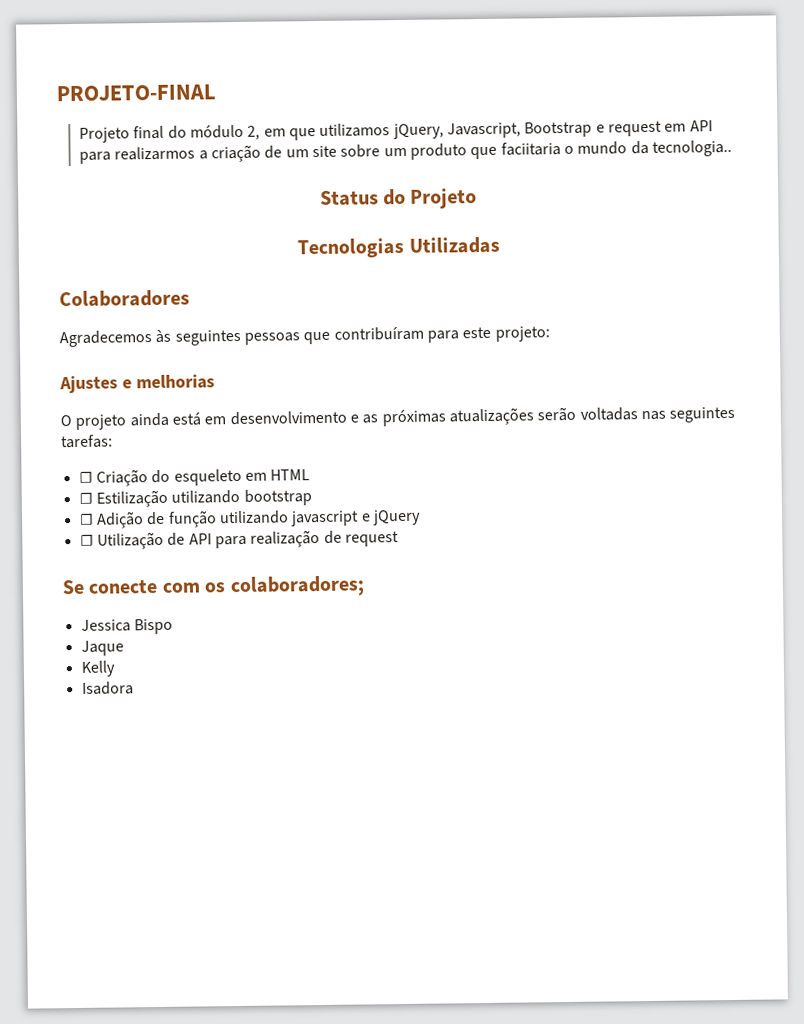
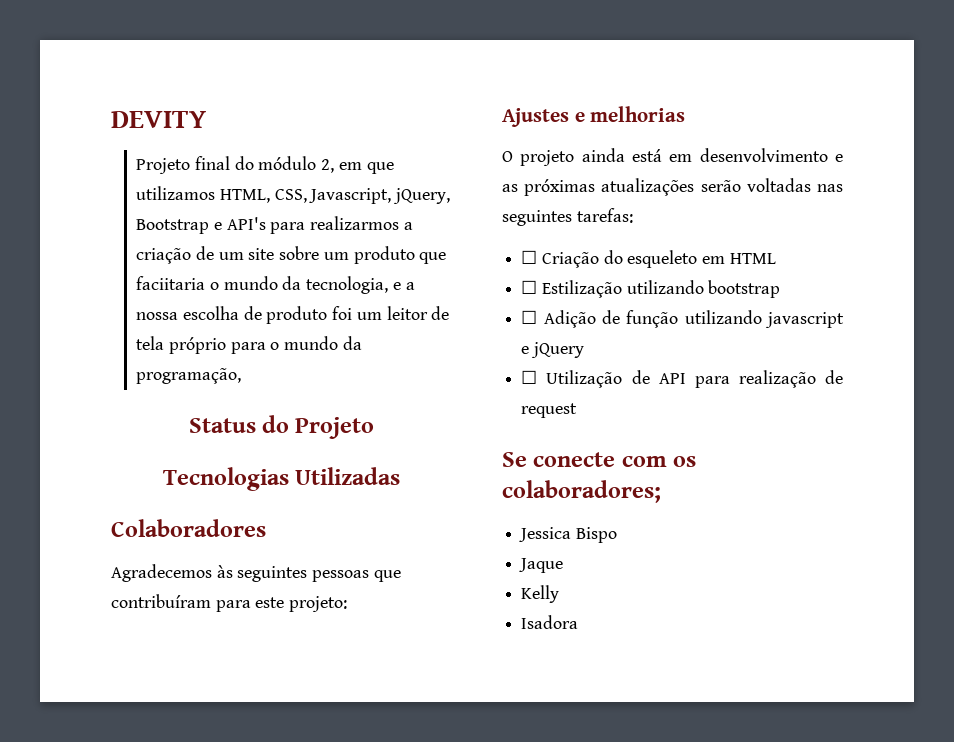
[56,84,216,102] PROJETO-FINAL -> [111,111,206,128] DEVITY
[392,120,713,140] jQuery, Javascript, Bootstrap e request em API -> [219,188,451,204] [136,217,266,234] HTML, CSS, Javascript, jQuery, Bootstrap e API's
[651,139,732,157] tecnologia.. -> [306,276,415,294] [136,306,450,324] [136,336,362,354] [136,368,242,384] tecnologia, e a nossa escolha de produto foi um leitor de tela próprio para o mundo da programação,

